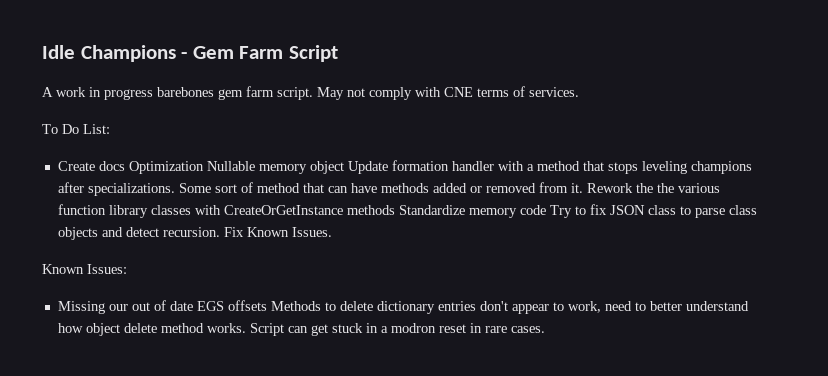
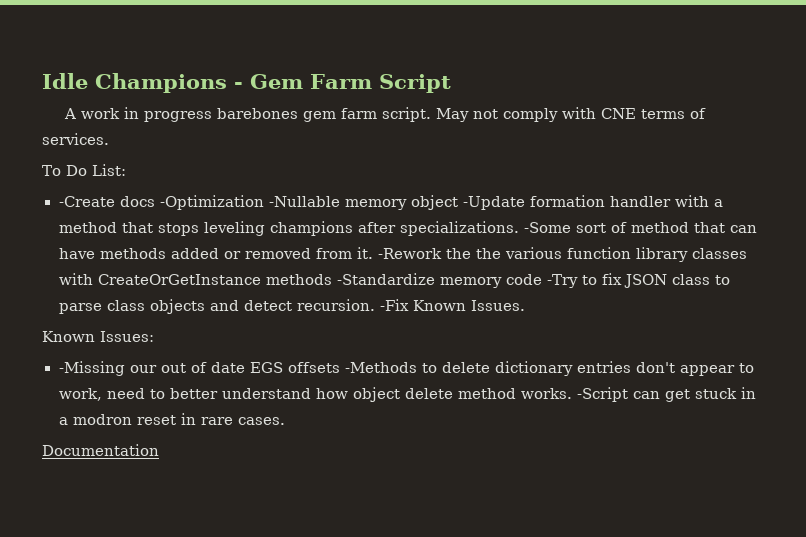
[57,161,255,174] Create docs Optimization Nullable -> [58,195,340,210] -Create docs -Optimization -Nullable
[347,161,388,174] Update -> [462,196,525,210] -Update
[178,183,211,193] Some -> [523,222,571,233] -Some
[586,183,633,193] Rework -> [377,248,442,259] -Rework
[398,205,465,215] Standardize -> [336,273,435,285] -Standardize
[549,205,572,218] Try -> [546,274,578,288] -Try
[223,227,244,237] Fix -> [379,299,409,311] -Fix
[57,301,105,314] Missing -> [58,361,125,376] -Missing
[270,301,321,311] Methods -> [344,362,417,373] -Methods
[249,323,284,336] Script -> [576,387,628,402] -Script
(545, 329) none -> [42,444,159,456] // Documentation

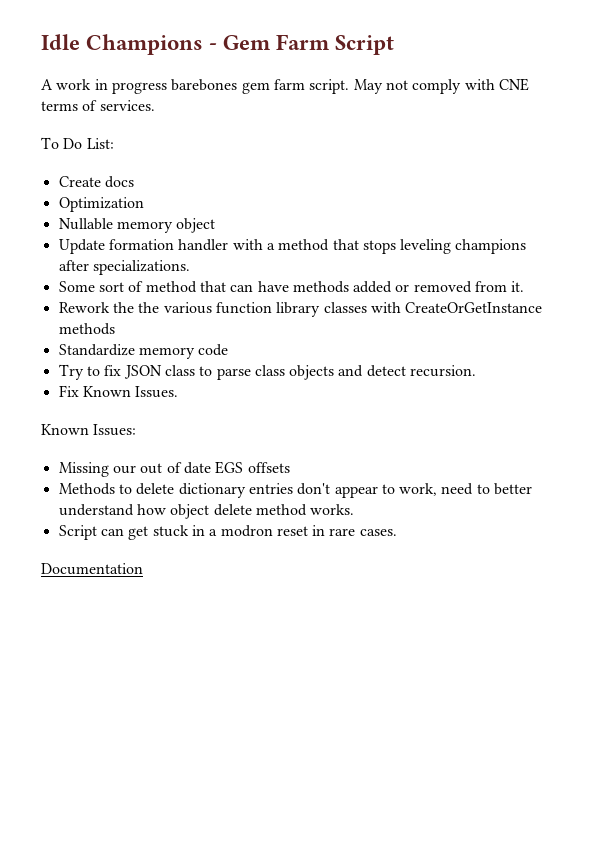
[58,196,115,207] -Create -> [58,176,101,187] Create
[159,195,340,210] -Optimization -Nullable -> [58,197,144,212] [58,218,113,230] // Optimization // Nullable
[462,196,525,210] -Update -> [58,239,105,254] // Update
[523,222,571,233] -Some -> [58,281,95,292] // Some
[377,248,442,259] -Rework -> [58,302,110,313] // Rework
[336,273,435,285] -Standardize -> [58,344,135,356] // Standardize
[546,274,578,288] -Try -> [58,364,84,380] // Try
[379,299,409,311] -Fix -> [58,385,79,397] // Fix
[58,361,125,376] -Missing -> [58,462,109,477] Missing
[344,362,417,373] -Methods -> [58,483,115,495] // Methods
[576,387,628,402] -Script -> [58,525,97,540] // Script

